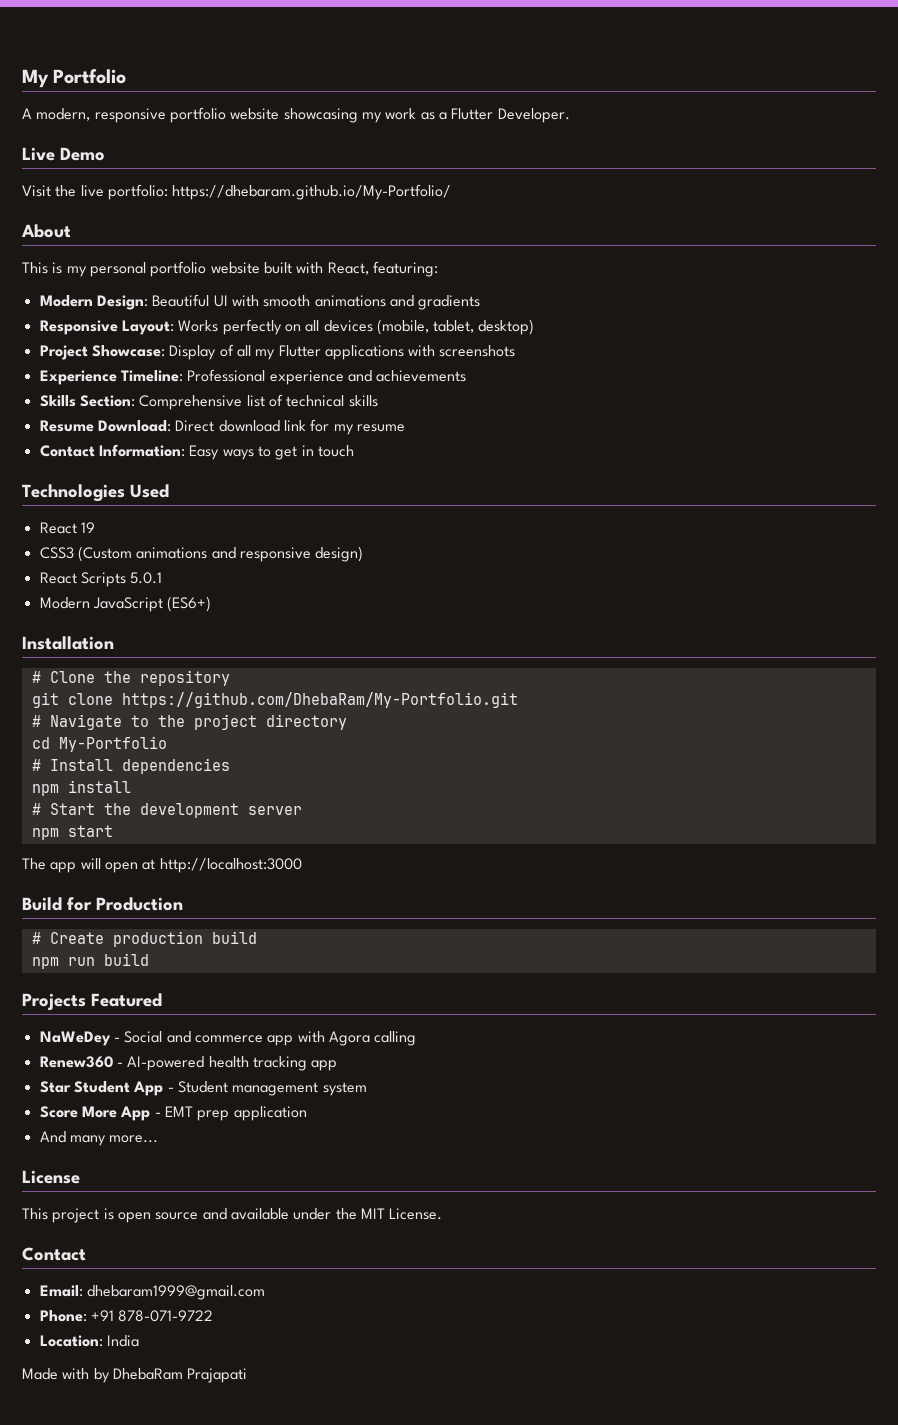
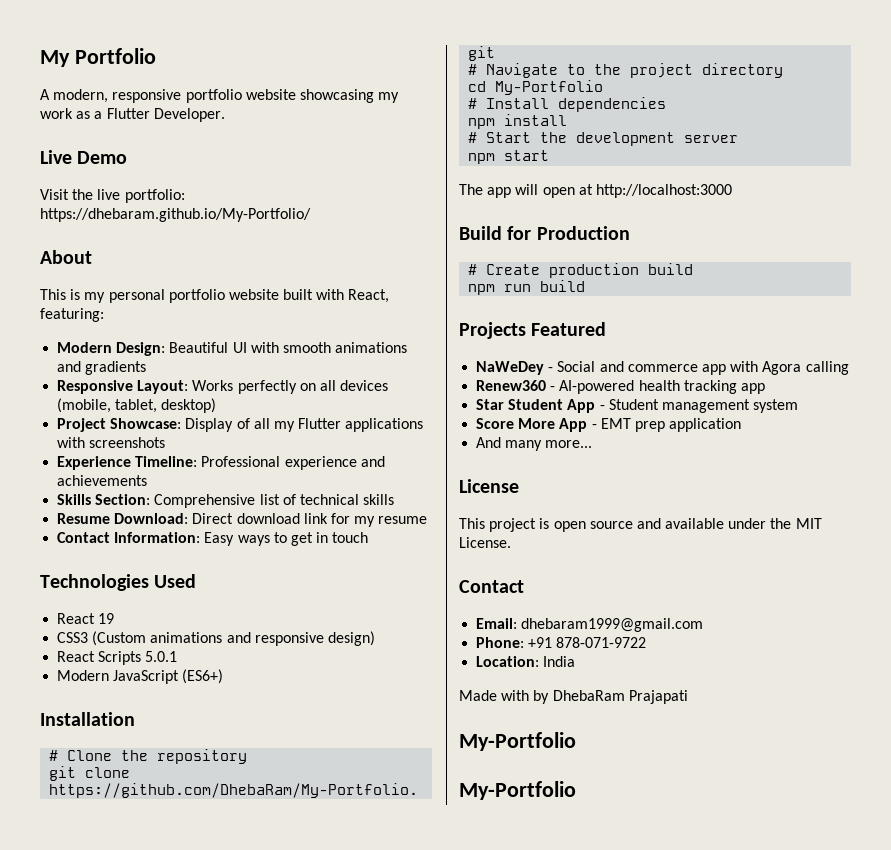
(248, 1375) none -> [459,732,576,751] [459,781,576,800] // My-Portfolio // My-Portfolio

